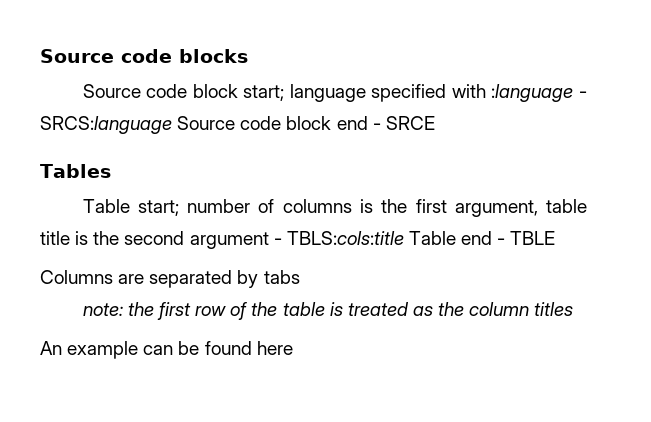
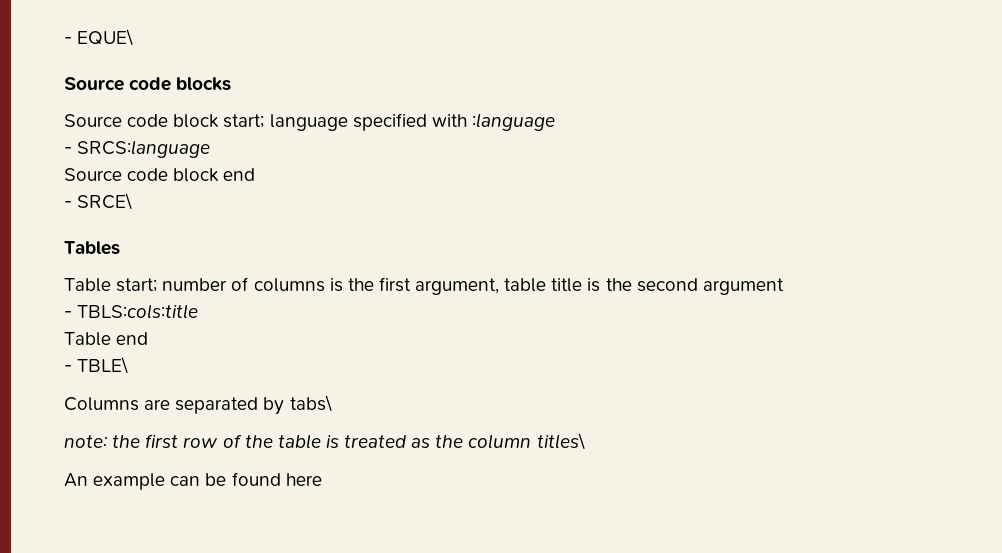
(40, 56) none -> [64,29,134,46] - EQUE\ //
(574, 93) none -> (555, 122) //
(172, 125) none -> (211, 149) //
[372,116,435,130] - SRCE -> [64,193,133,210] // - SRCE\
(269, 240) none -> (784, 286) //
(404, 238) none -> (199, 311) //
[497,231,556,245] - TBLE -> [64,357,129,374] // - TBLE\
[263,270,300,284] tabs -> [289,395,332,412] tabs\
[534,302,574,316] titles -> [536,433,585,450] titles\

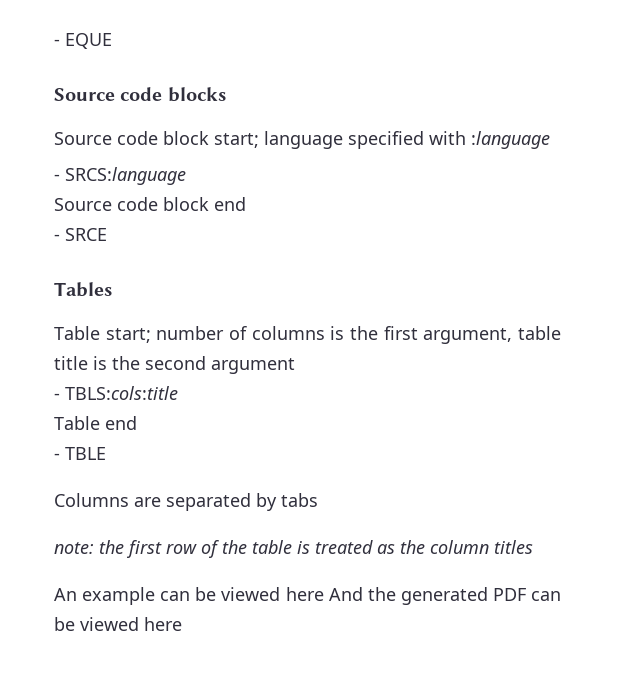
[64,29,134,46] - EQUE\ -> [54,33,112,49] - EQUE
[77,193,133,210] SRCE\ -> [65,228,107,241] SRCE
[77,357,129,374] TBLE\ -> [65,447,106,460] TBLE
[289,395,332,412] tabs\ -> [281,493,318,507] tabs
[536,433,585,450] titles\ -> [494,540,533,554] titles
[231,472,281,486] found -> [221,587,562,605] [54,617,139,631] viewed here And the generated PDF can be viewed

